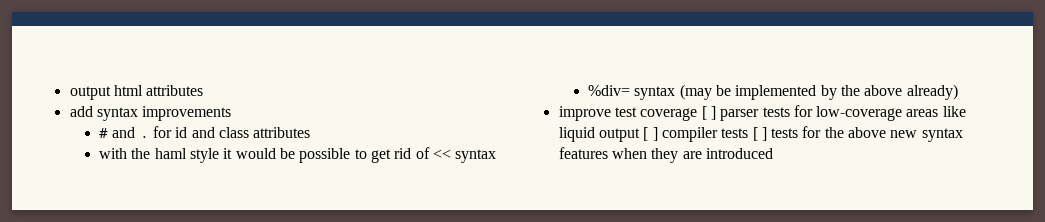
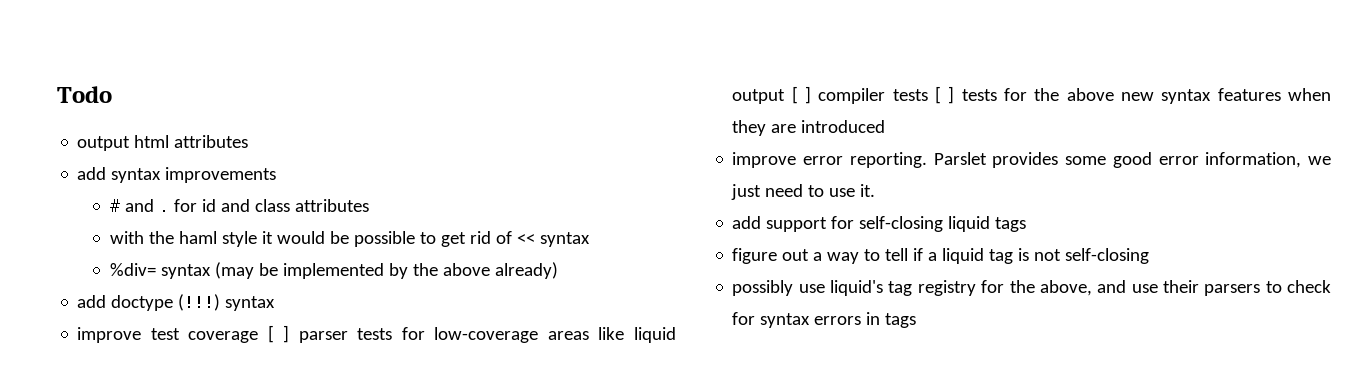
(69, 93) none -> [57,86,112,103] Todo //
(958, 92) none -> [77,294,276,312] // add doctype (!!!) syntax
(773, 153) none -> [732,152,1331,168] [731,184,876,200] [732,216,1027,232] [732,248,1150,264] [732,280,1332,296] [732,312,917,328] // improve error reporting. Parslet provides some good error information, we just need to use it. // add support for self-closing liquid tags // figure out a way to tell if a liquid tag is not self-closing // possibly use liquid's tag registry for the above, and use their parsers to check for syntax errors in tags

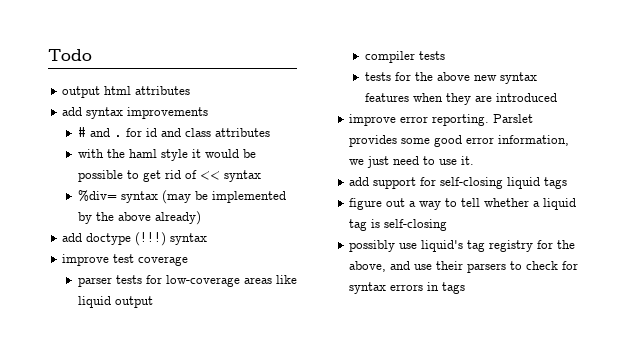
[267,325,290,343] [ ] -> (189, 261) //
[791,86,812,104] [ ] -> (153, 302) //
[935,86,955,104] [ ] -> (445, 55) //
[913,248,924,261] if -> [484,198,530,207] whether
[1034,249,1062,261] not -> (381, 223) none

